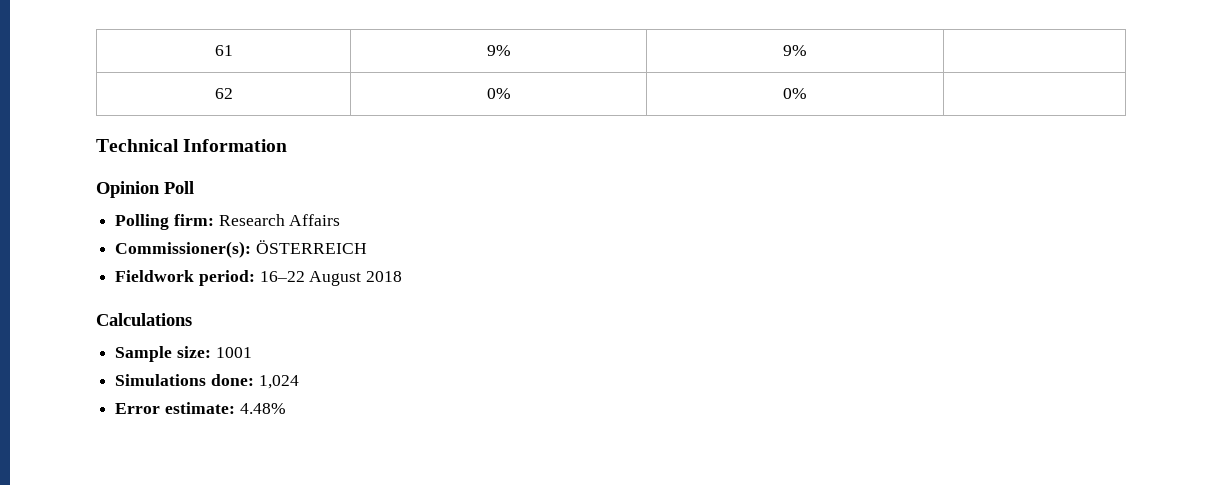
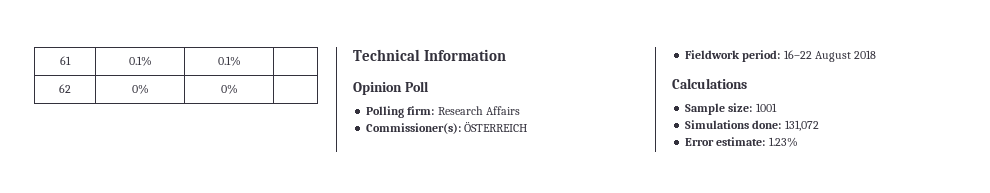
[486,45,511,56] [783,45,807,56] 9% | 9% -> [128,56,152,66] [217,56,241,66] 0.1% | 0.1%
[258,375,299,389] 1,024 -> [784,120,819,131] 131,072
[239,403,286,414] 4.48% -> [768,137,798,147] 1.23%

